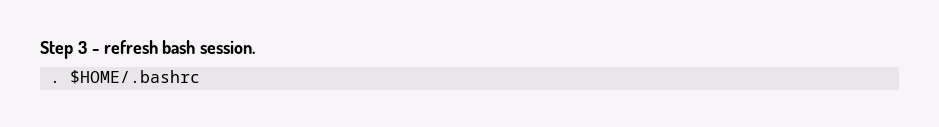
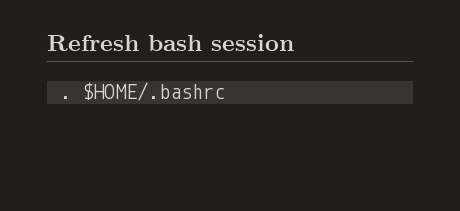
[40,40,256,59] Step 3 - refresh bash session. -> [47,34,294,51] Refresh bash session

